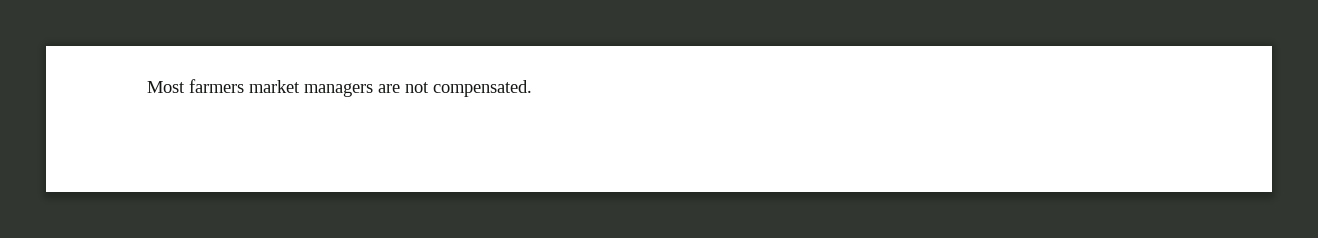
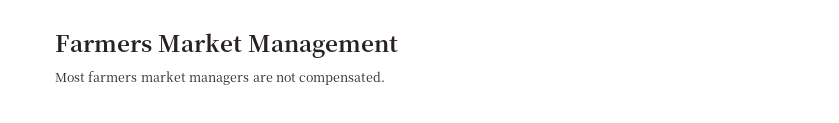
(147, 87) none -> [55,33,399,58] Farmers Market Management //

